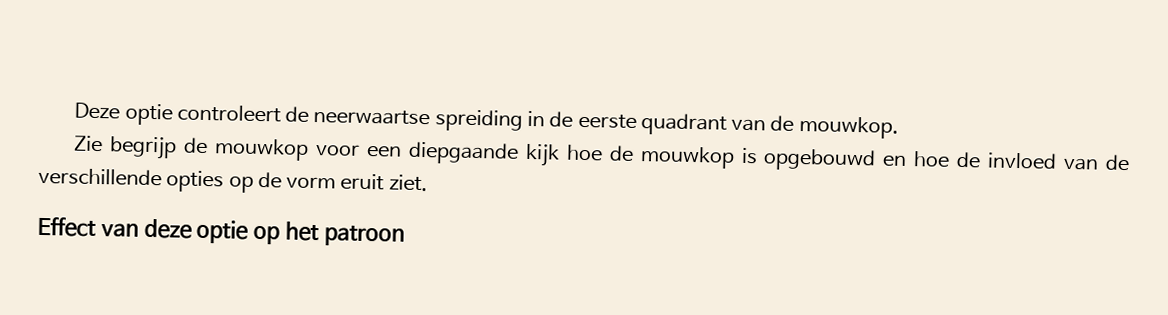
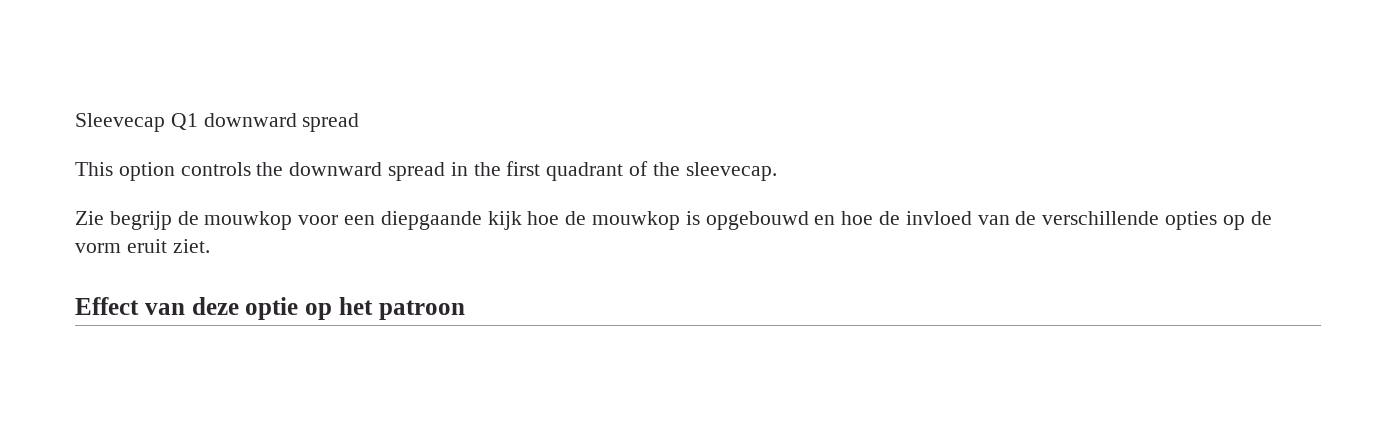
[74,102,899,139] Deze optie controleert de neerwaartse spreiding in de eerste quadrant van de mouwkop. -> [75,113,360,132] [75,161,777,181] Sleevecap Q1 downward spread // This option controls the downward spread in the first quadrant of the sleevecap.

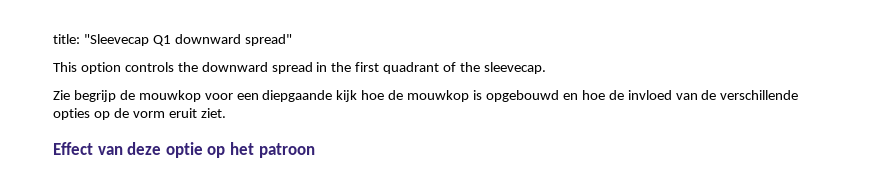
[75,113,165,132] Sleevecap -> [53,34,149,46] title: "Sleevecap
[302,113,360,132] spread -> [244,34,292,46] spread"

